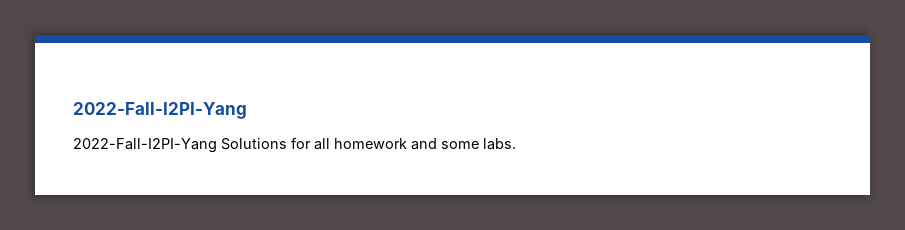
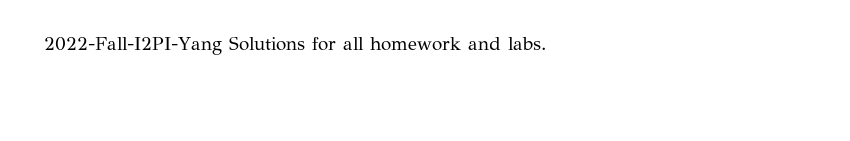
[73,102,247,119] [73,138,217,153] 2022-Fall-I2PI-Yang // 2022-Fall-I2PI-Yang -> [44,37,222,55] 2022-Fall-I2PI-Yang
[441,141,479,149] some -> (501, 43) none

